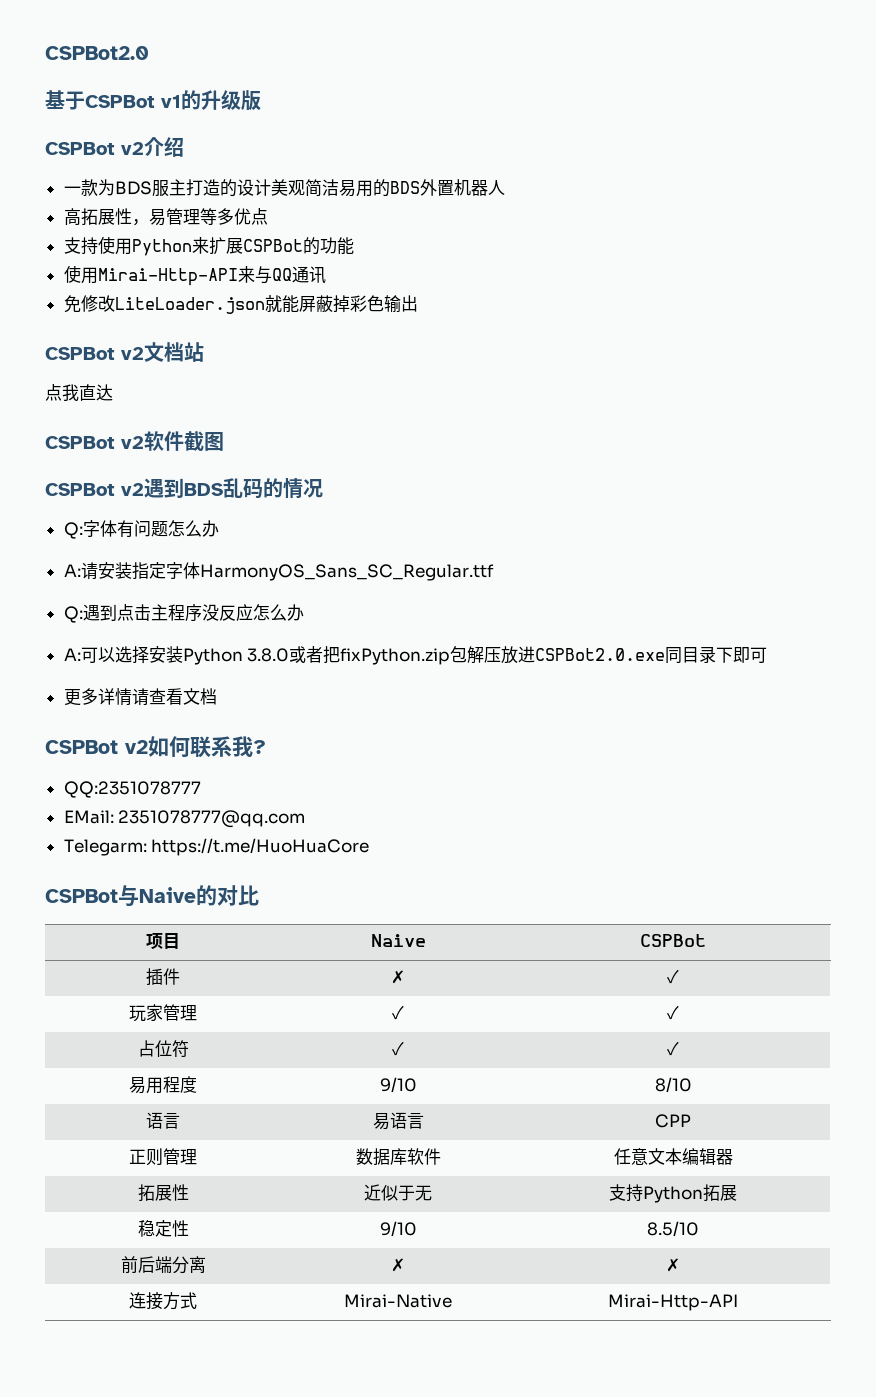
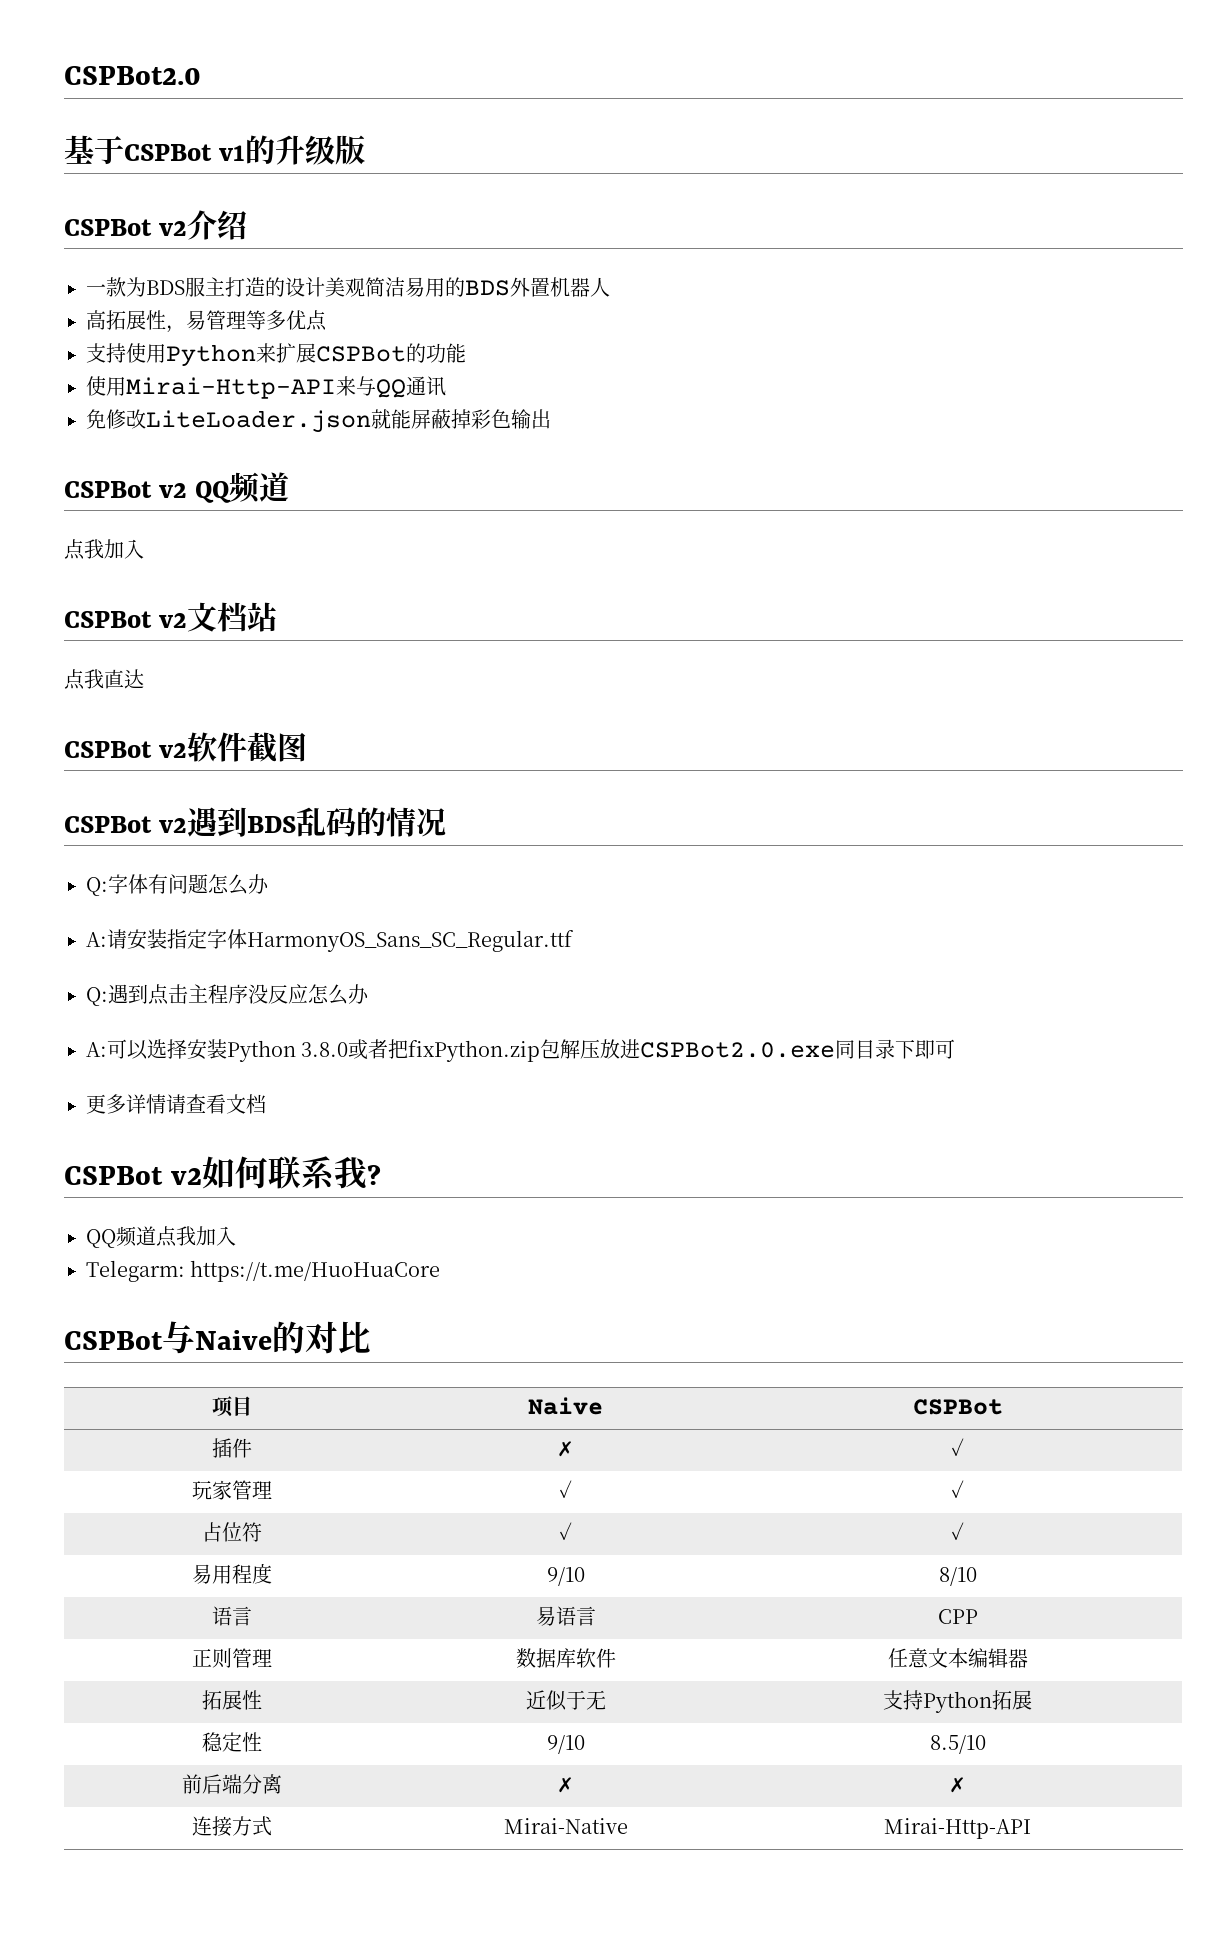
(418, 303) none -> [64,472,290,504] [64,539,144,560] // CSPBot v2 QQ频道 // 点我加入
[63,781,201,798] [63,810,306,828] QQ:2351078777 // EMail: 2351078777@qq.com -> [86,1226,236,1248] QQ频道点我加入

